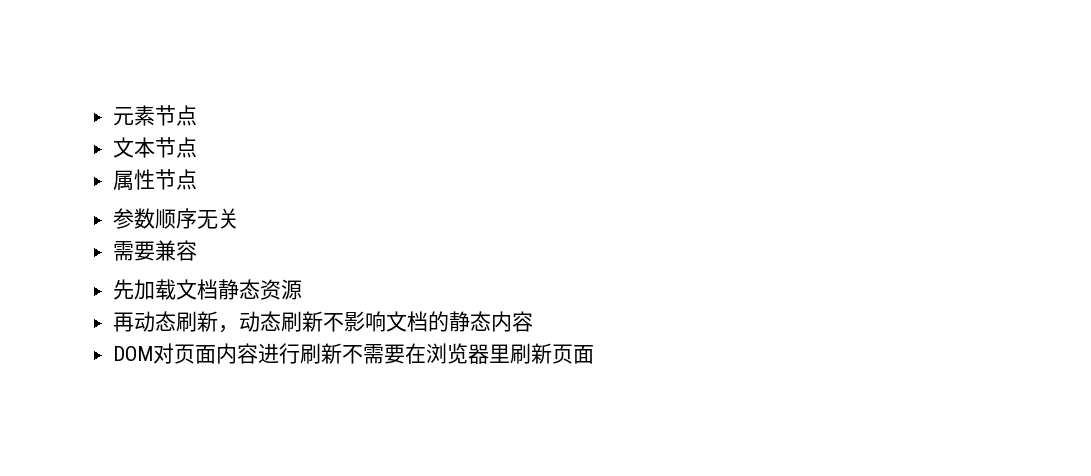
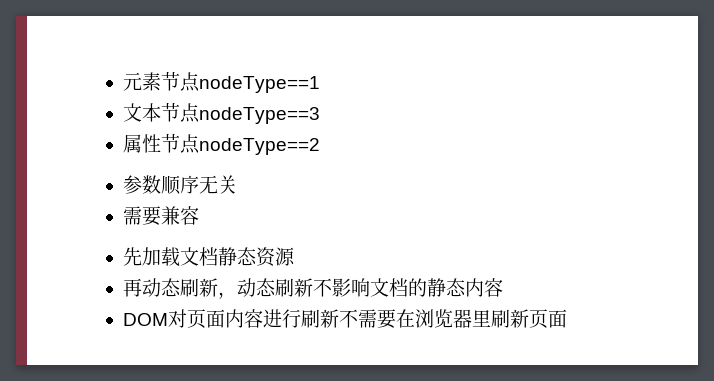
(198, 115) none -> [198,76,320,93] nodeType==1
(198, 147) none -> [198,107,320,124] nodeType==3
(198, 179) none -> [198,138,320,155] nodeType==2

